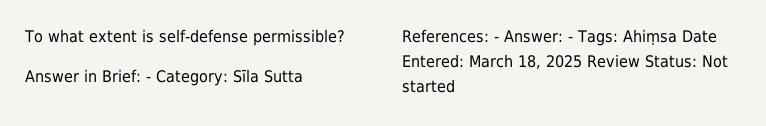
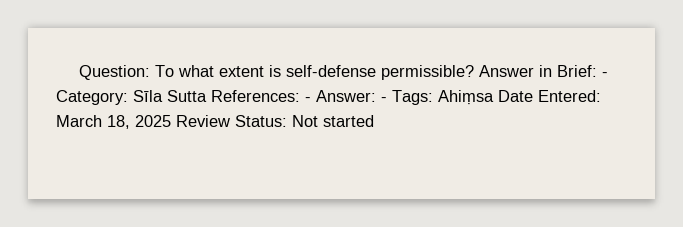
(24, 36) none -> [78,65,150,80] Question:
(345, 37) // -> (474, 72) none

